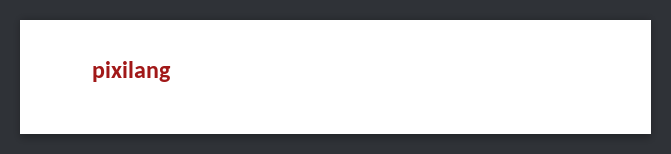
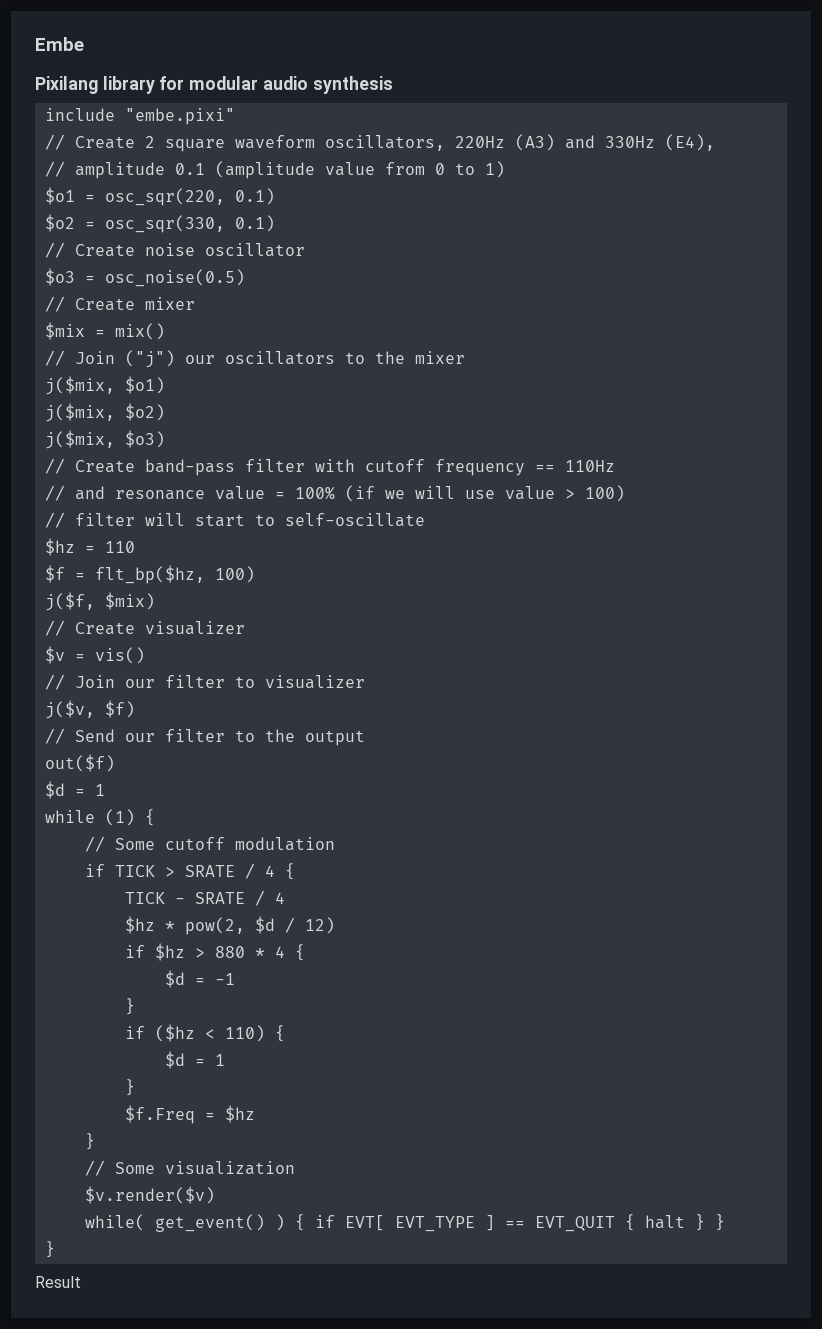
[92,61,171,82] pixilang -> [35,37,84,51] [35,76,393,94] [44,108,235,125] [44,134,715,152] [44,161,505,179] [44,187,275,206] [44,214,275,233] [44,242,305,258] [44,268,245,287] [44,296,195,312] [44,322,165,340] [44,350,465,368] [44,376,165,395] [44,403,165,422] [44,430,165,449] [44,458,615,476] [44,485,625,502] [44,512,425,528] [44,538,135,556] [44,565,255,584] [44,592,155,611] [44,620,245,636] [44,646,145,664] [44,674,365,690] [44,700,135,719] [44,728,365,746] [44,754,115,772] [44,781,105,799] [44,809,155,826] [84,836,335,852] [84,863,295,880] [124,890,285,906] [124,916,335,935] [124,943,305,961] [164,970,235,988] [124,998,135,1015] [124,1024,285,1042] [164,1051,225,1069] [124,1079,135,1096] [124,1105,255,1124] [84,1133,95,1150] [84,1160,295,1176] [84,1186,215,1204] [84,1214,725,1232] [44,1241,55,1258] [35,1276,81,1288] Embe // Pixilang library for modular audio synthesis // include "embe.pixi" // // Create 2 square waveform oscillators, 220Hz (A3) and 330Hz (E4), // // amplitude 0.1 (amplitude value from 0 to 1) // $o1 = osc_sqr(220, 0.1) // $o2 = osc_sqr(330, 0.1) // // Create noise oscillator // $o3 = osc_noise(0.5) // // Create mixer // $mix = mix() // // Join ("j") our oscillators to the mixer // j($mix, $o1) // j($mix, $o2) // j($mix, $o3) // // Create band-pass filter with cutoff frequency == 110Hz // // and resonance value = 100% (if we will use value > 100) // // filter will start to self-oscillate // $hz = 110 // $f = flt_bp($hz, 100) // j($f, $mix) // // Create visualizer // $v = vis() // // Join our filter to visualizer // j($v, $f) // // Send our filter to the output // out($f) // $d = 1 // while (1) { // // Some cutoff modulation // if TICK > SRATE / 4 { // TICK - SRATE / 4 // $hz * pow(2, $d / 12) // if $hz > 880 * 4 { // $d = -1 // } // if ($hz < 110) { // $d = 1 // } // $f.Freq = $hz // } // // Some visualization // $v.render($v) // while( get_event() ) { if EVT[ EVT_TYPE ] == EVT_QUIT { halt } } // } // Result

